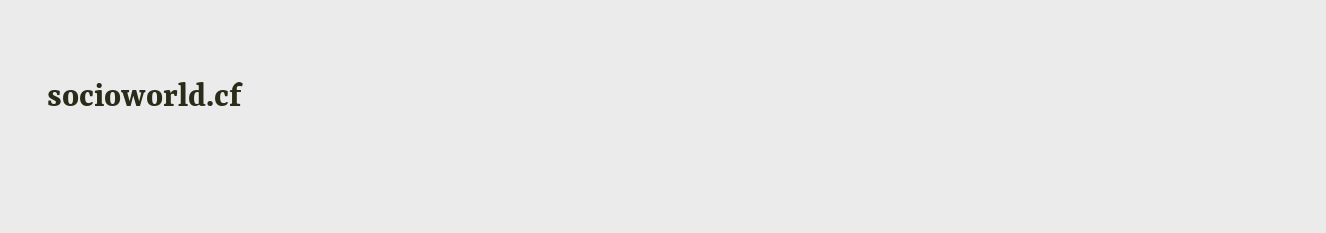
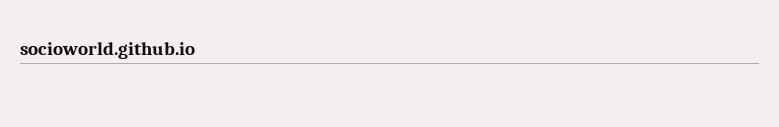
[47,82,243,106] socioworld.cf -> [20,42,195,59] socioworld.github.io

